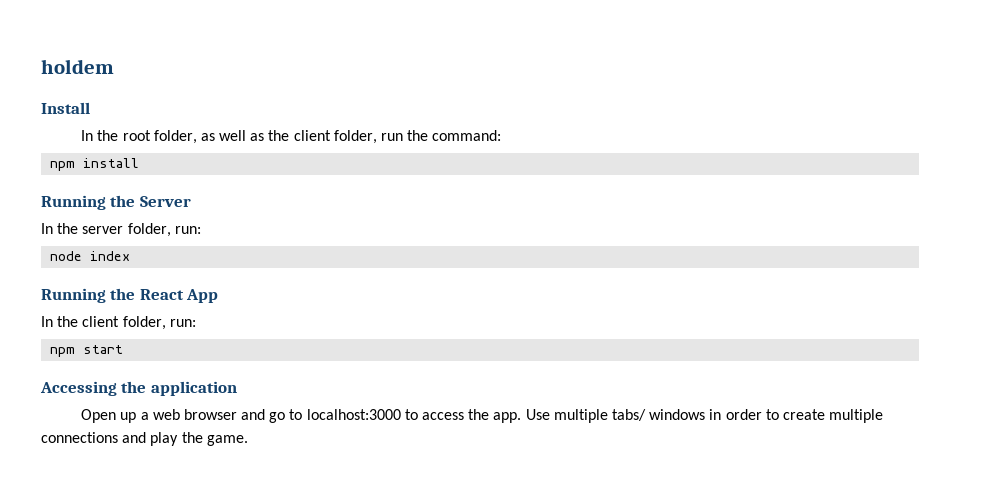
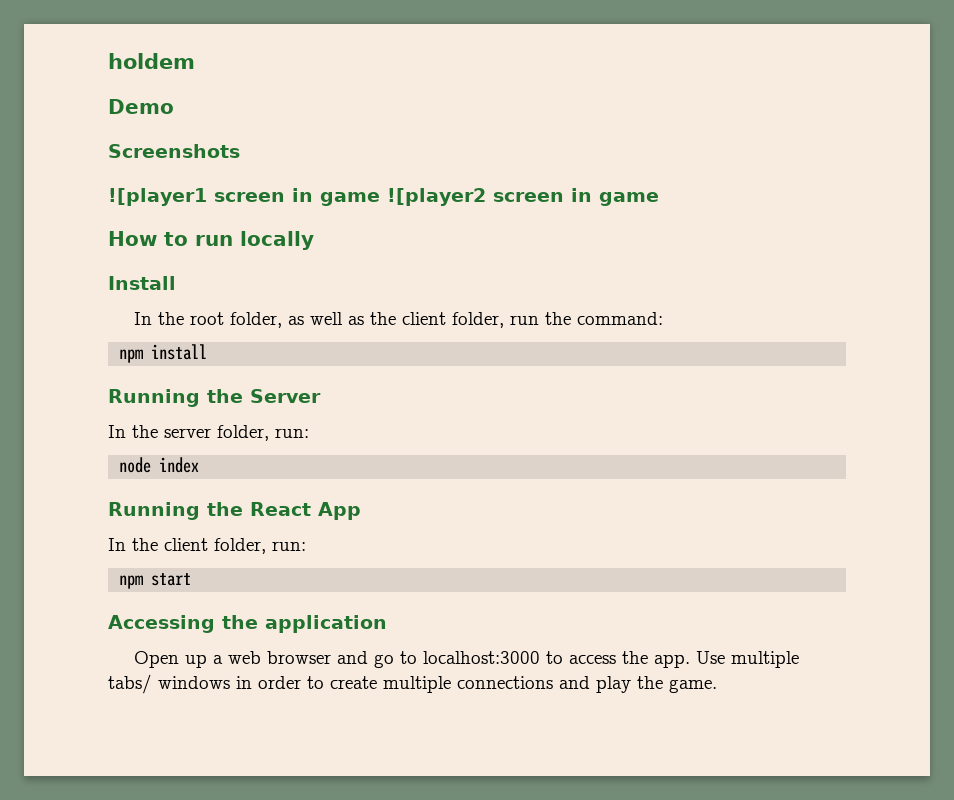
(114, 66) none -> [108,99,174,114] [108,144,240,158] [108,188,659,206] [108,231,314,250] // Demo // Screenshots // ![player1 screen in game ![player2 screen in game // How to run locally

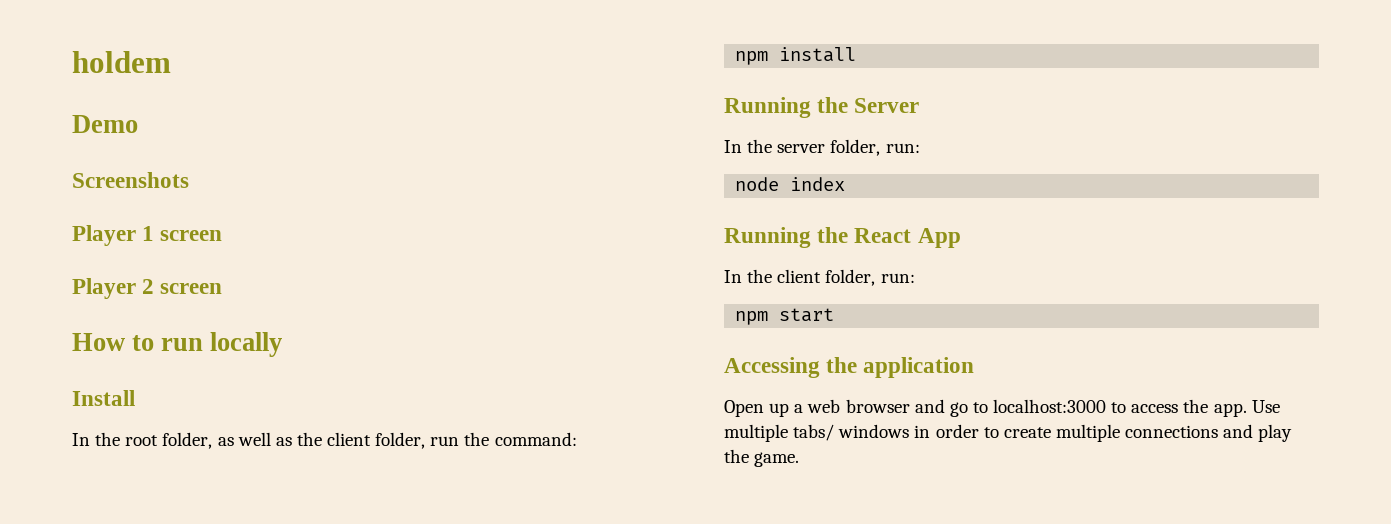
[108,188,659,206] ![player1 screen in game ![player2 screen in game -> [72,225,223,246] [72,278,223,299] Player 1 screen // Player 2 screen

